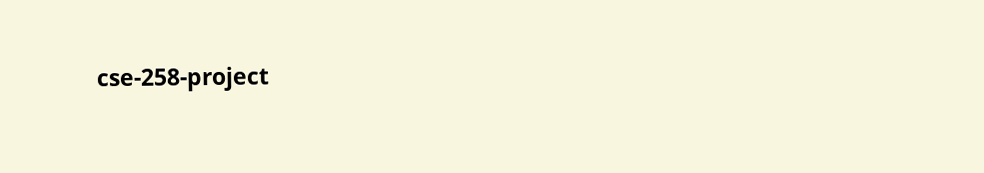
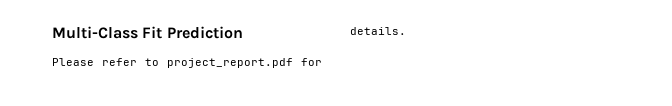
[96,66,270,93] cse-258-project -> [52,26,243,39] [52,58,322,68] [350,27,406,35] Multi-Class Fit Prediction // Please refer to project_report.pdf for details.

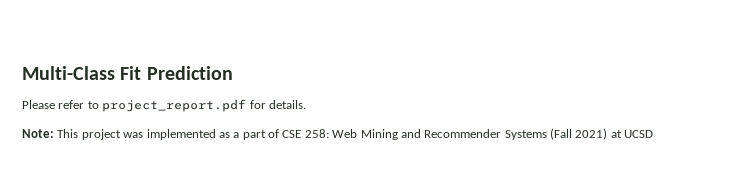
(406, 31) none -> [22,128,654,140] // Note: This project was implemented as a part of CSE 258: Web Mining and Recommender Systems (Fall 2021) at UCSD

